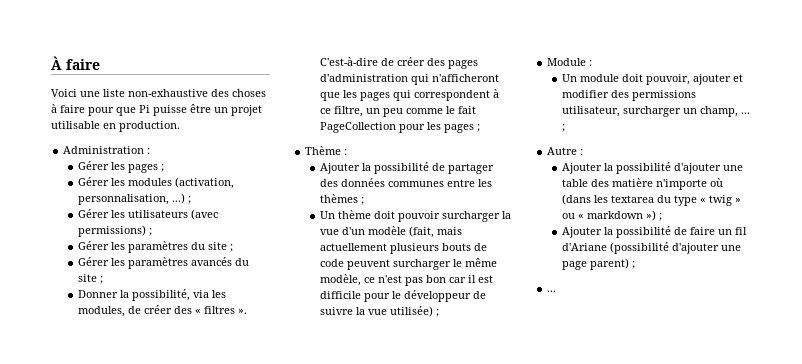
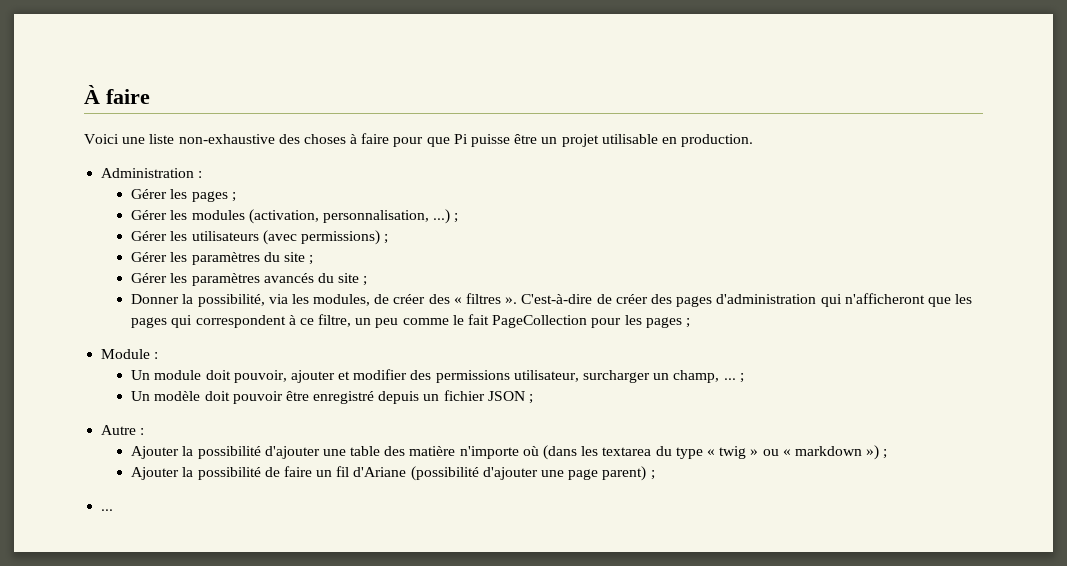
[305,146,348,155] [319,162,494,174] [319,178,492,187] [319,194,364,205] [319,210,511,222] [319,226,462,238] [319,243,487,254] [319,258,497,270] [319,274,493,286] [319,290,486,302] [319,306,439,317] // Thème : // Ajouter la possibilité de partager des données communes entre les thèmes ; // Un thème doit pouvoir surcharger la vue d'un modèle (fait, mais actuellement plusieurs bouts de code peuvent surcharger le même modèle, ce n'est pas bon car il est difficile pour le développeur de suivre la vue utilisée) ; -> (690, 323) none
(565, 128) none -> [131,390,534,404] // Un modèle doit pouvoir être enregistré depuis un fichier JSON ;

